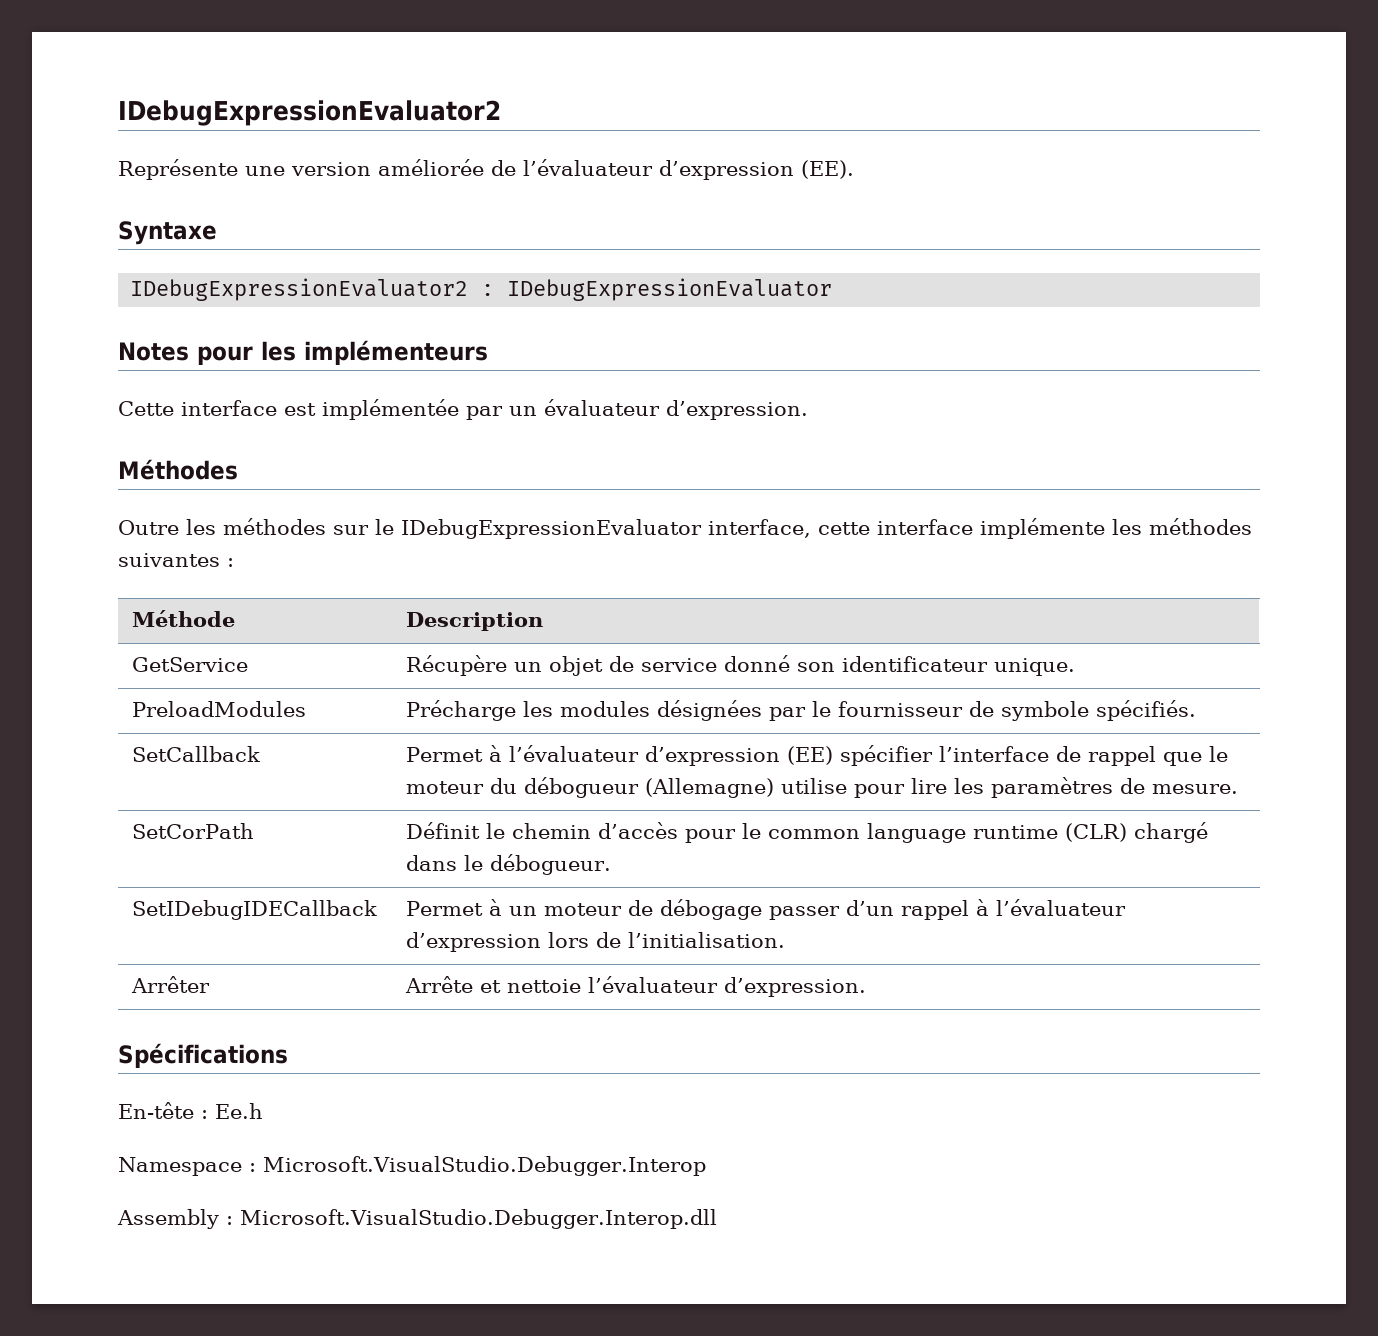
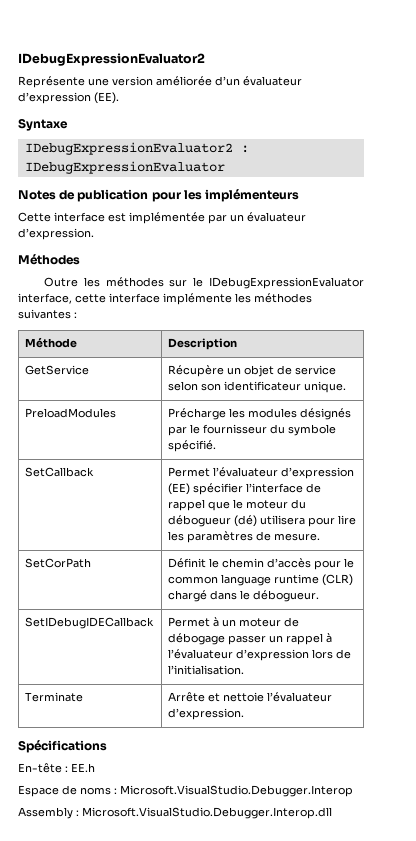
[491,159,653,176] de l’évaluateur -> [215,76,302,86] d’un évaluateur
(189, 351) none -> [59,189,149,202] de publication
[724,655,791,672] donné -> [168,381,199,391] selon
[657,700,763,721] désignées -> [300,408,352,420] désignés
[969,700,1197,721] de symbole spécifiés. -> [270,424,337,436] [168,440,217,452] du symbole spécifié.
[489,745,503,762] à -> (211, 472) none
[645,778,848,798] (Allemagne) utilise -> [234,515,306,527] (dé) utilisera
[846,900,895,916] d’un -> [269,635,284,643] un
[131,976,211,993] Arrêter -> [25,692,84,702] Terminate
[215,1103,263,1119] [118,1157,242,1176] Ee.h // Namespace -> [71,763,95,772] [18,785,111,797] EE.h // Espace de noms

